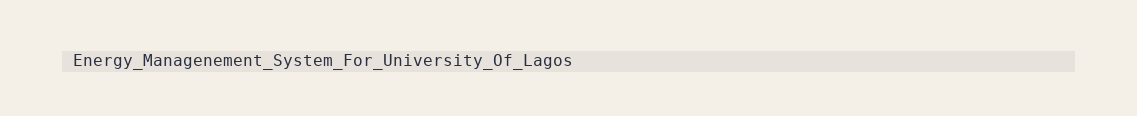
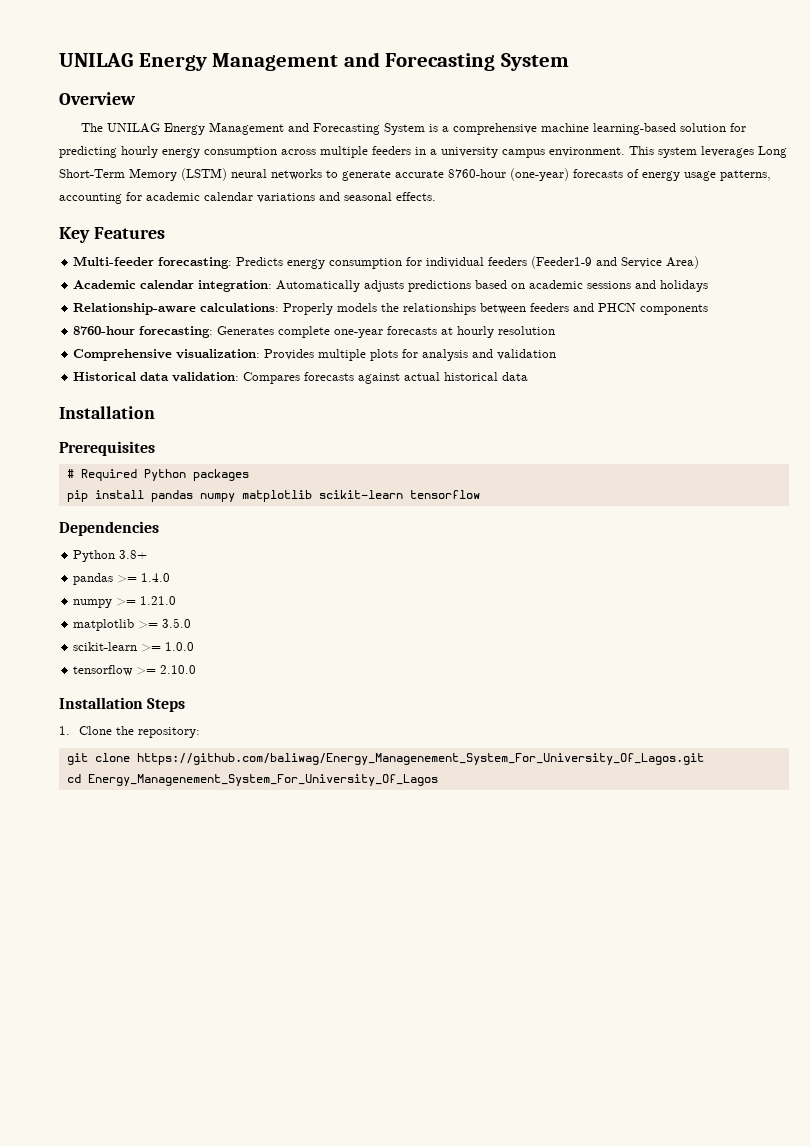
(72, 62) none -> [59,52,569,71] [59,92,136,105] [80,122,746,135] [59,146,787,158] [59,168,771,181] [59,192,436,204] [59,227,165,243] [73,256,700,269] [73,280,709,292] [73,303,709,315] [73,326,556,338] [73,349,557,361] [73,372,529,384] [59,406,155,419] [59,441,155,456] [66,469,249,481] [66,490,480,502] [59,521,159,536] [73,550,148,562] [73,573,171,585] [73,596,177,608] [73,618,192,631] [73,642,195,652] [73,665,197,676] [59,697,186,712] [59,726,201,738] [66,753,704,765] [66,774,81,783] UNILAG Energy Management and Forecasting System // Overview // The UNILAG Energy Management and Forecasting System is a comprehensive machine learning-based solution for predicting hourly energy consumption across multiple feeders in a university campus environment. This system leverages Long Short-Term Memory (LSTM) neural networks to generate accurate 8760-hour (one-year) forecasts of energy usage patterns, accounting for academic calendar variations and seasonal effects. // Key Features // Multi-feeder forecasting: Predicts energy consumption for individual feeders (Feeder1-9 and Service Area) // Academic calendar integration: Automatically adjusts predictions based on academic sessions and holidays // Relationship-aware calculations: Properly models the relationships between feeders and PHCN components // 8760-hour forecasting: Generates complete one-year forecasts at hourly resolution // Comprehensive visualization: Provides multiple plots for analysis and validation // Historical data validation: Compares forecasts against actual historical data // Installation // Prerequisites // # Required Python packages // pip install pandas numpy matplotlib scikit-learn tensorflow // Dependencies // Python 3.8+ // pandas >= 1.4.0 // numpy >= 1.21.0 // matplotlib >= 3.5.0 // scikit-learn >= 1.0.0 // tensorflow >= 2.10.0 // Installation Steps // 1. Clone the repository: // git clone https://github.com/baliwag/Energy_Managenement_System_For_University_Of_Lagos.git // cd

